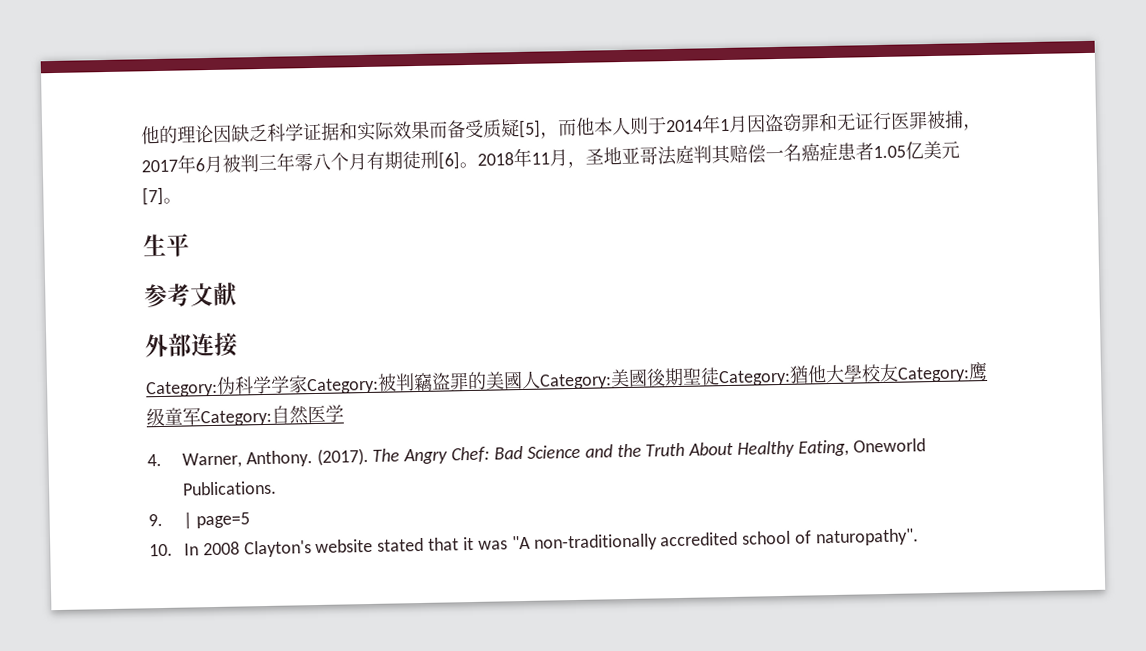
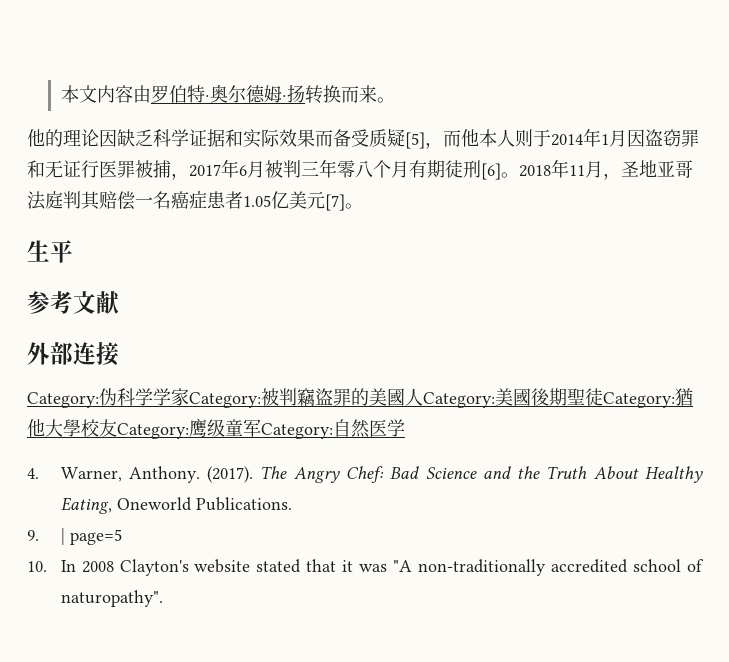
(141, 135) none -> [60,84,395,104] 本文内容由罗伯特·奥尔德姆·扬转换而来。 //

